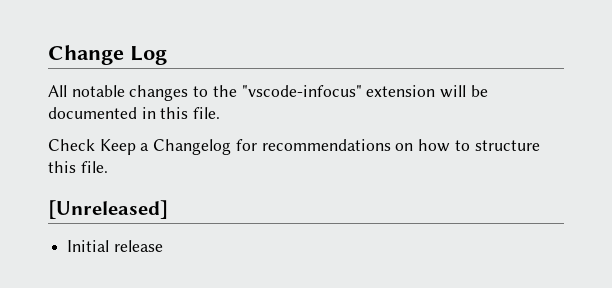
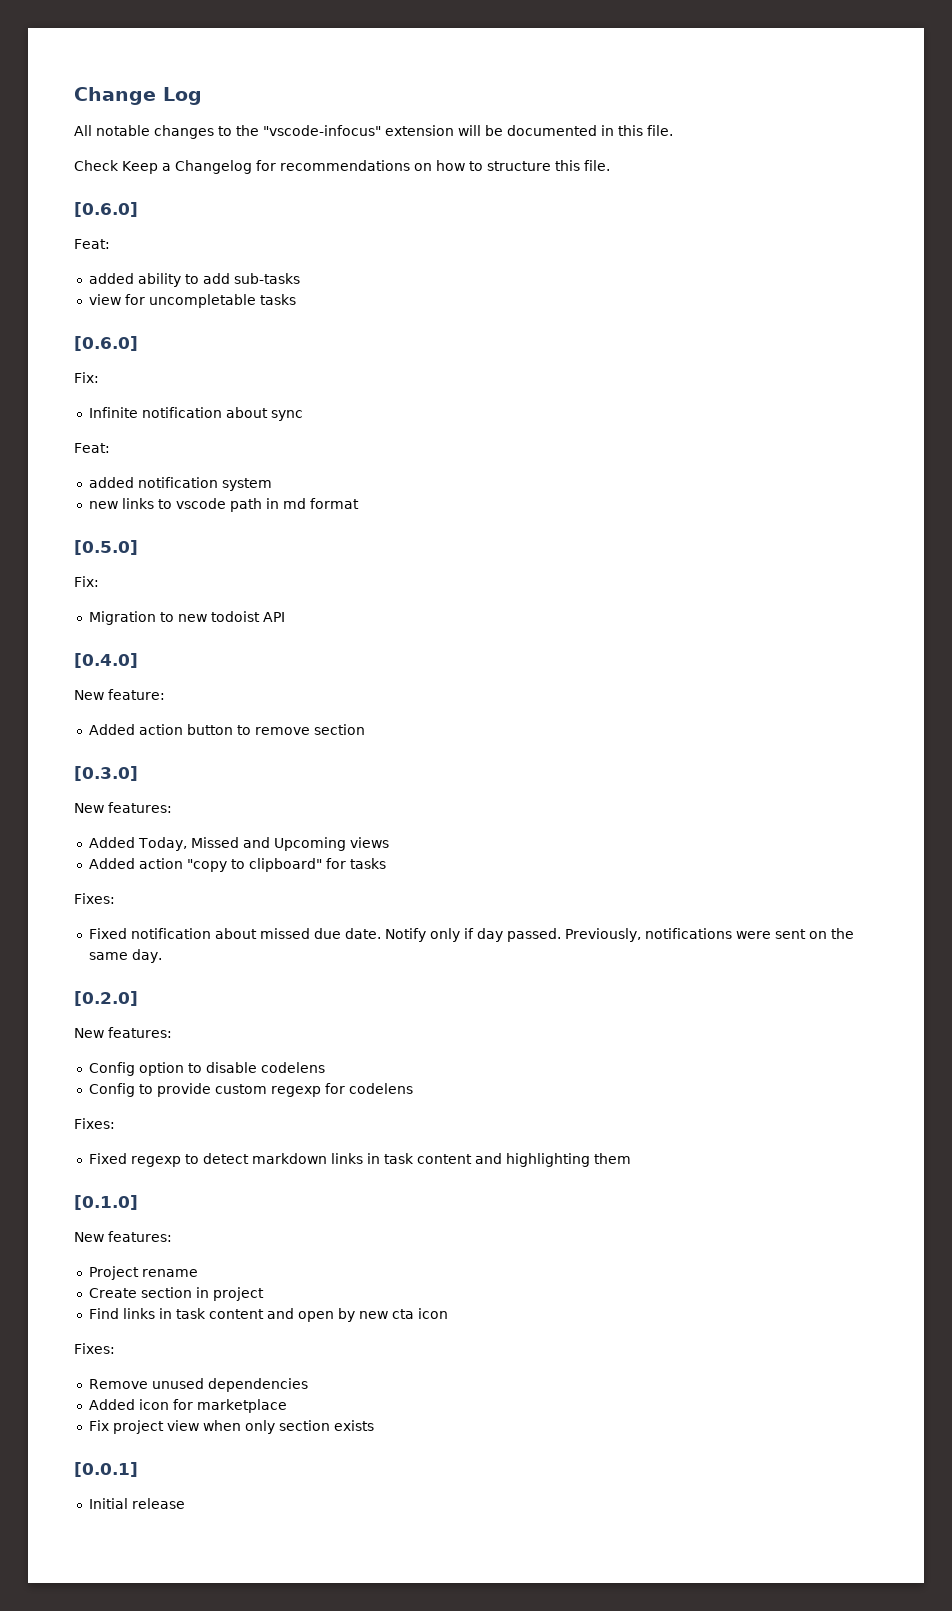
[48,200,168,219] [Unreleased] -> [74,202,138,217] [74,239,110,249] [88,273,300,287] [88,294,296,308] [74,336,138,351] [74,372,99,383] [88,407,303,421] [74,443,110,453] [88,477,272,491] [88,498,359,512] [74,540,138,555] [74,576,99,587] [88,611,285,625] [74,653,138,668] [74,689,165,700] [88,724,365,735] [74,766,138,781] [74,802,172,813] [88,837,389,851] [88,858,386,872] [74,893,115,904] [88,928,854,942] [88,949,162,963] [74,991,138,1006] [74,1027,172,1038] [88,1062,325,1076] [88,1083,413,1097] [74,1118,115,1129] [88,1153,631,1167] [74,1195,138,1210] [74,1231,172,1242] [88,1266,198,1280] [88,1287,264,1301] [88,1308,448,1322] [74,1343,115,1354] [88,1378,308,1392] [88,1399,287,1413] [88,1420,374,1434] [74,1462,138,1477] [0.6.0] // Feat: // added ability to add sub-tasks // view for uncompletable tasks // [0.6.0] // Fix: // Infinite notification about sync // Feat: // added notification system // new links to vscode path in md format // [0.5.0] // Fix: // Migration to new todoist API // [0.4.0] // New feature: // Added action button to remove section // [0.3.0] // New features: // Added Today, Missed and Upcoming views // Added action "copy to clipboard" for tasks // Fixes: // Fixed notification about missed due date. Notify only if day passed. Previously, notifications were sent on the same day. // [0.2.0] // New features: // Config option to disable codelens // Config to provide custom regexp for codelens // Fixes: // Fixed regexp to detect markdown links in task content and highlighting them // [0.1.0] // New features: // Project rename // Create section in project // Find links in task content and open by new cta icon // Fixes: // Remove unused dependencies // Added icon for marketplace // Fix project view when only section exists // [0.0.1]

